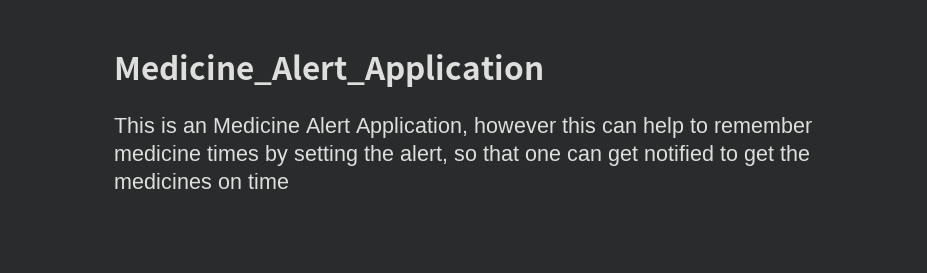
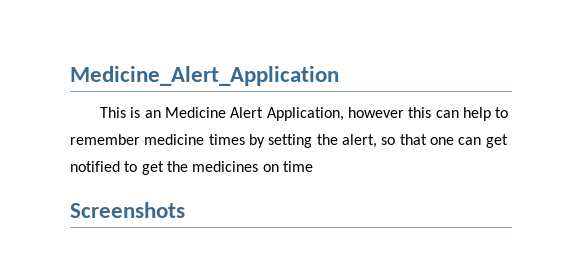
(289, 181) none -> [70,202,185,218] // Screenshots

